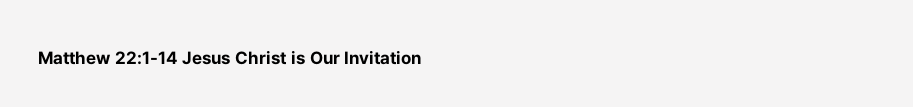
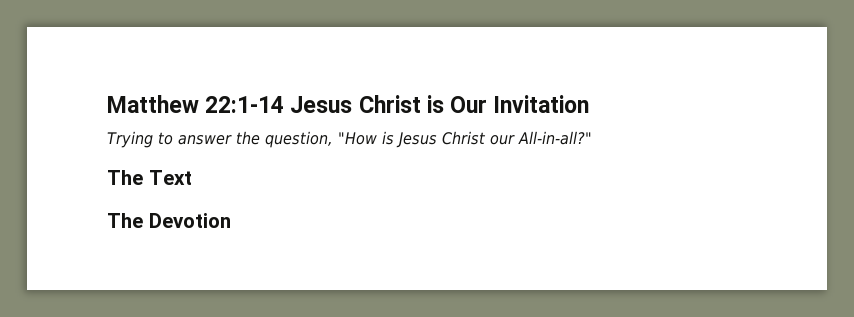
(422, 57) none -> [107,131,592,148] [107,170,192,185] [107,213,231,228] // Trying to answer the question, "How is Jesus Christ our All-in-all?" // The Text // The Devotion

